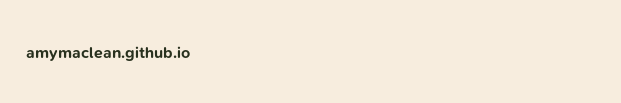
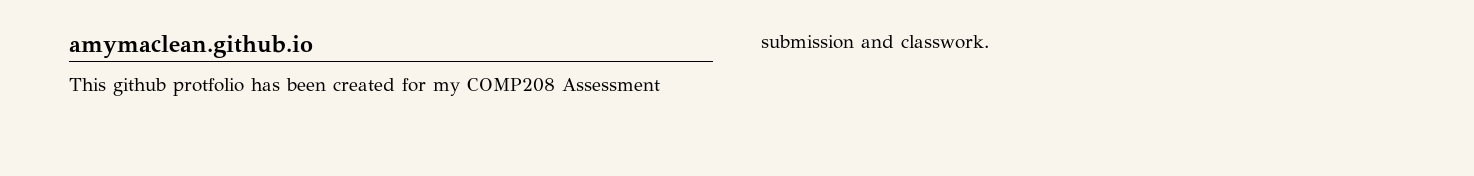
(190, 53) none -> [69,78,660,96] [761,35,989,49] // This github protfolio has been created for my COMP208 Assessment submission and classwork.

